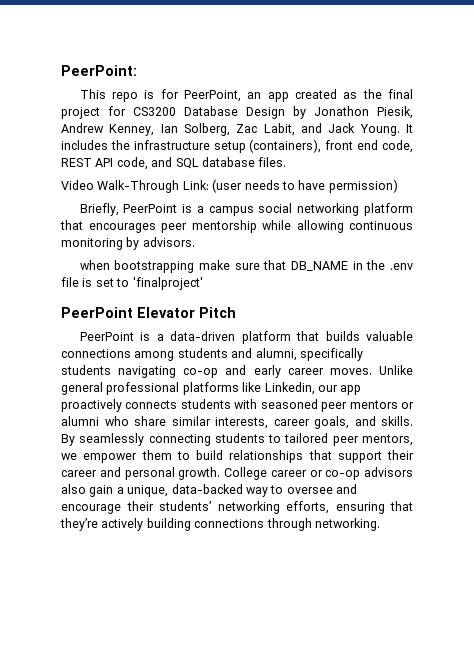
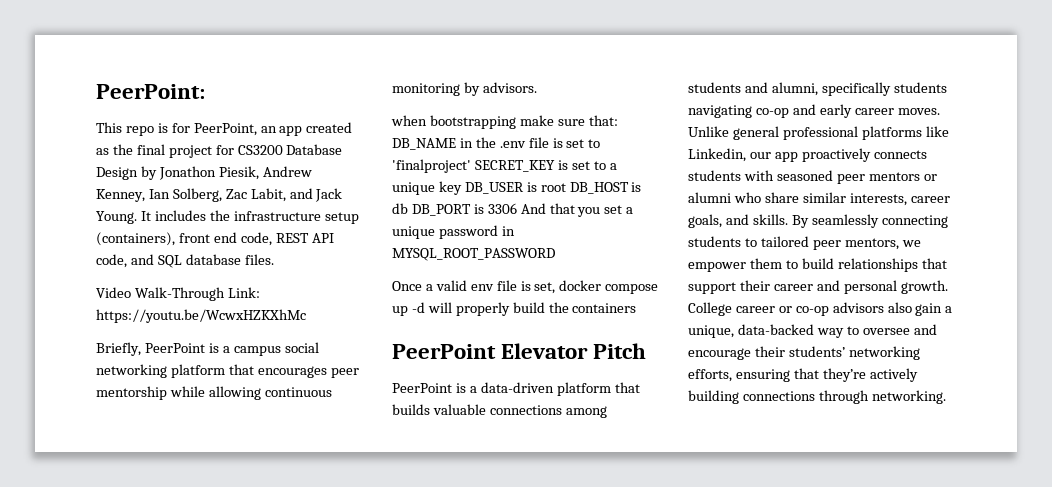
[212,179,398,193] (user needs to have permission) -> [96,309,306,323] https://youtu.be/WcwxHZKXhMc
[263,260,287,270] that -> [588,115,618,126] that:
(203, 283) none -> [474,160,617,172] [392,181,642,195] [392,203,634,217] [392,225,515,239] [392,248,555,261] [392,280,659,294] [392,302,637,316] SECRET_KEY is set to a unique key DB_USER is root DB_HOST is db DB_PORT is 3306 And that you set a unique password in MYSQL_ROOT_PASSWORD // Once a valid env file is set, docker compose up -d will properly build the containers

